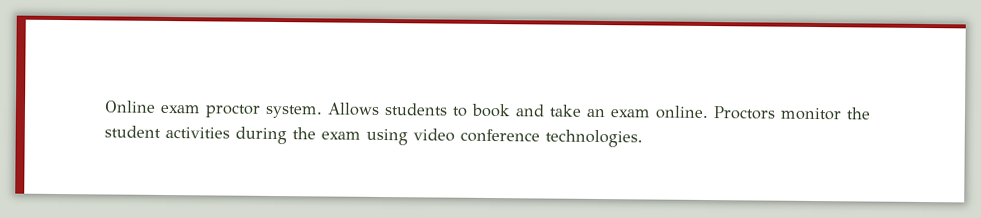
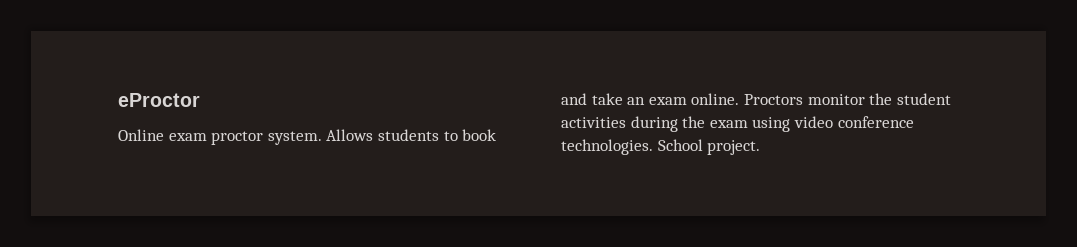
(104, 106) none -> [118,93,200,107] eProctor //
(643, 138) none -> [657,139,761,155] School project.

